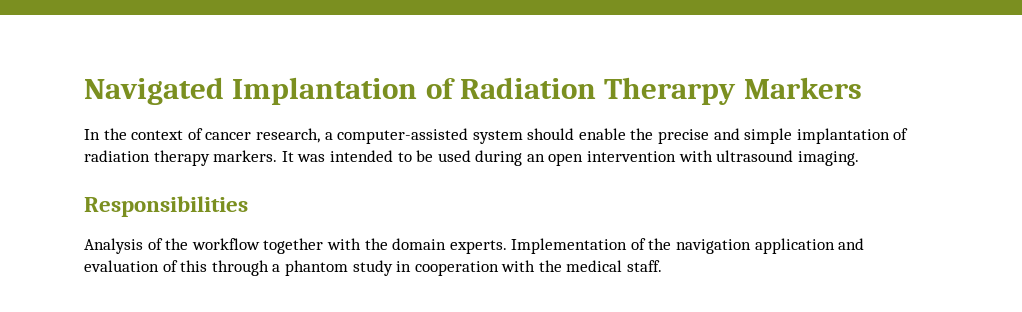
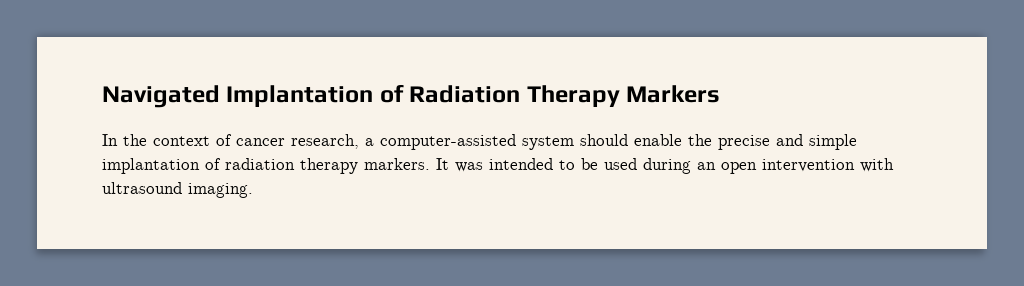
[604,77,737,105] Therarpy -> [526,85,620,107] Therapy
[84,196,248,217] [84,238,865,254] [84,260,663,276] // Responsibilities // Analysis of the workflow together with the domain experts. Implementation of the navigation application and evaluation of this through a phantom study in cooperation with the medical staff. -> (253, 190) none

